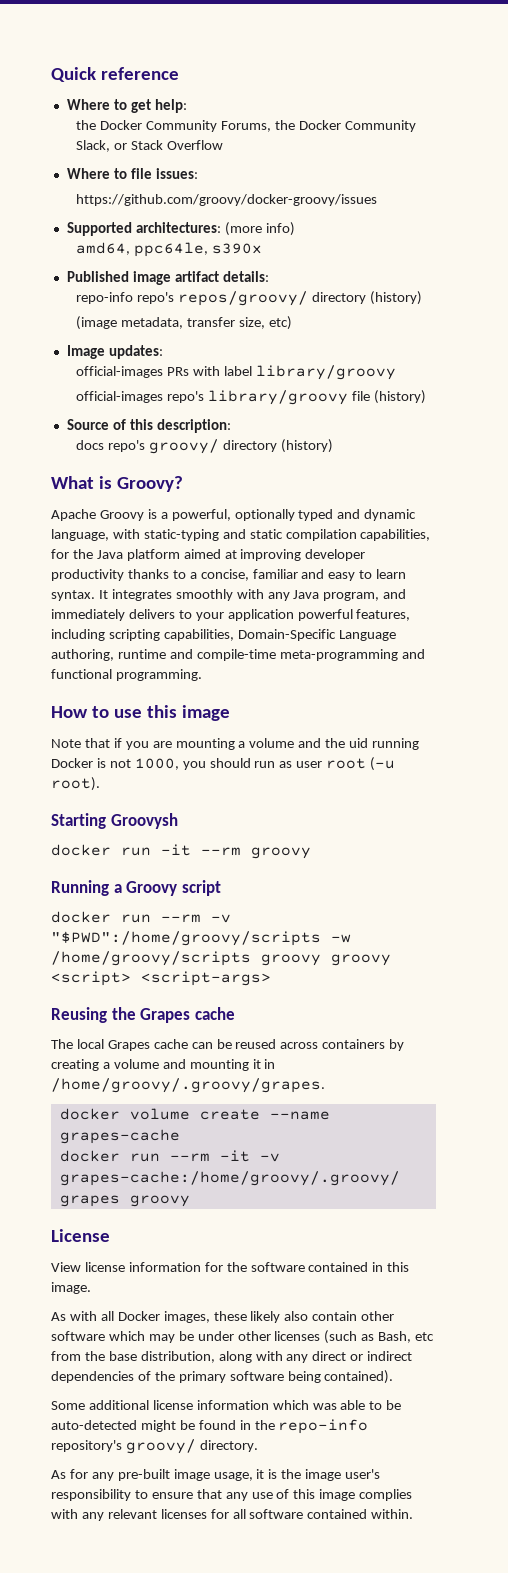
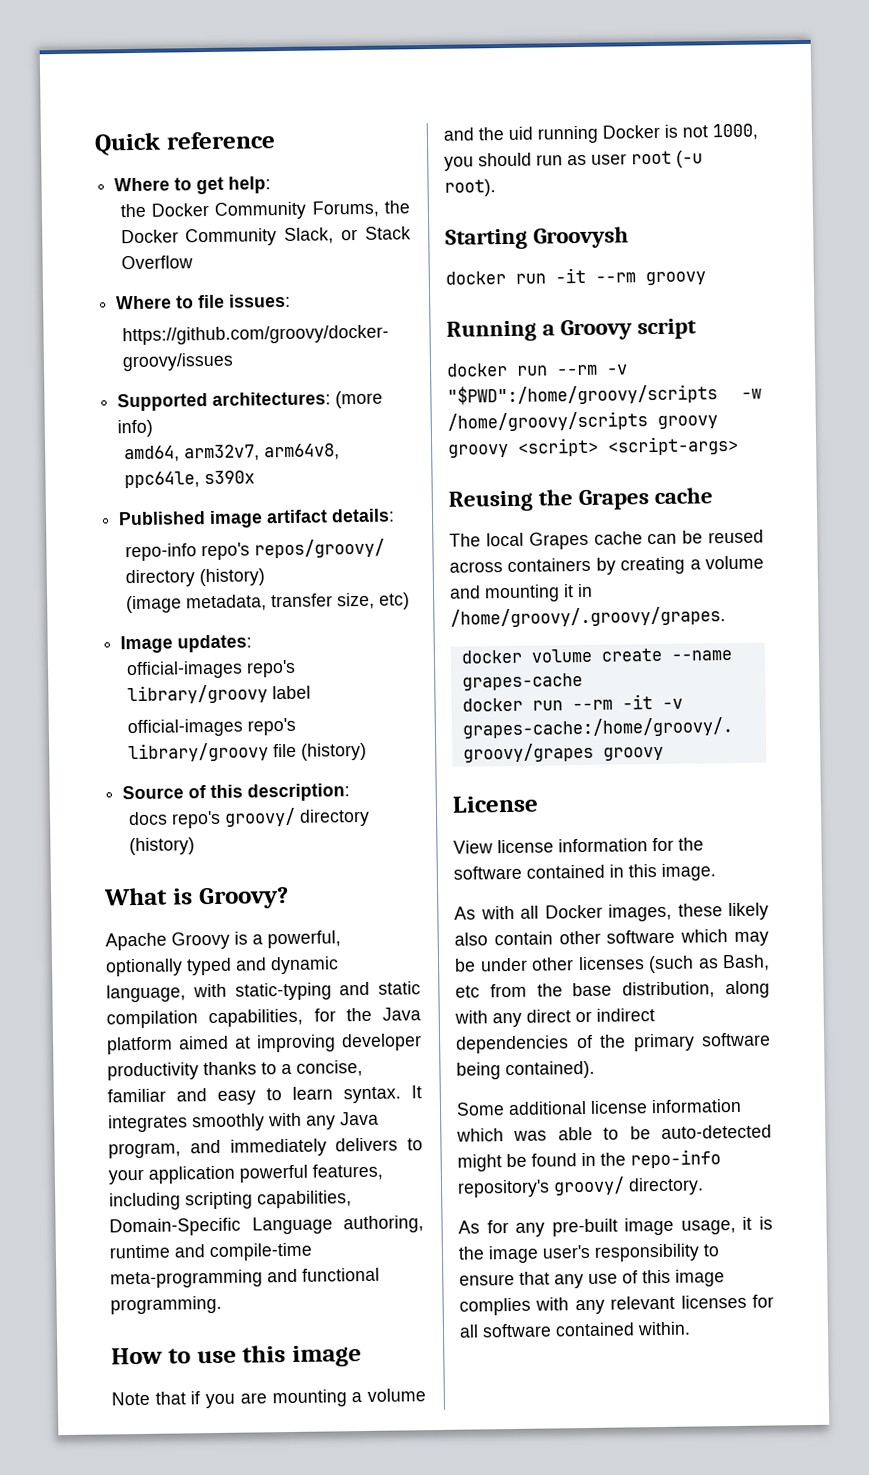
(131, 248) none -> [183,443,340,462] arm32v7, arm64v8,
[167,366,221,376] PRs with -> [245,659,296,678] [126,684,268,705] repo's library/groovy
[255,365,396,380] library/groovy -> (311, 692) none

